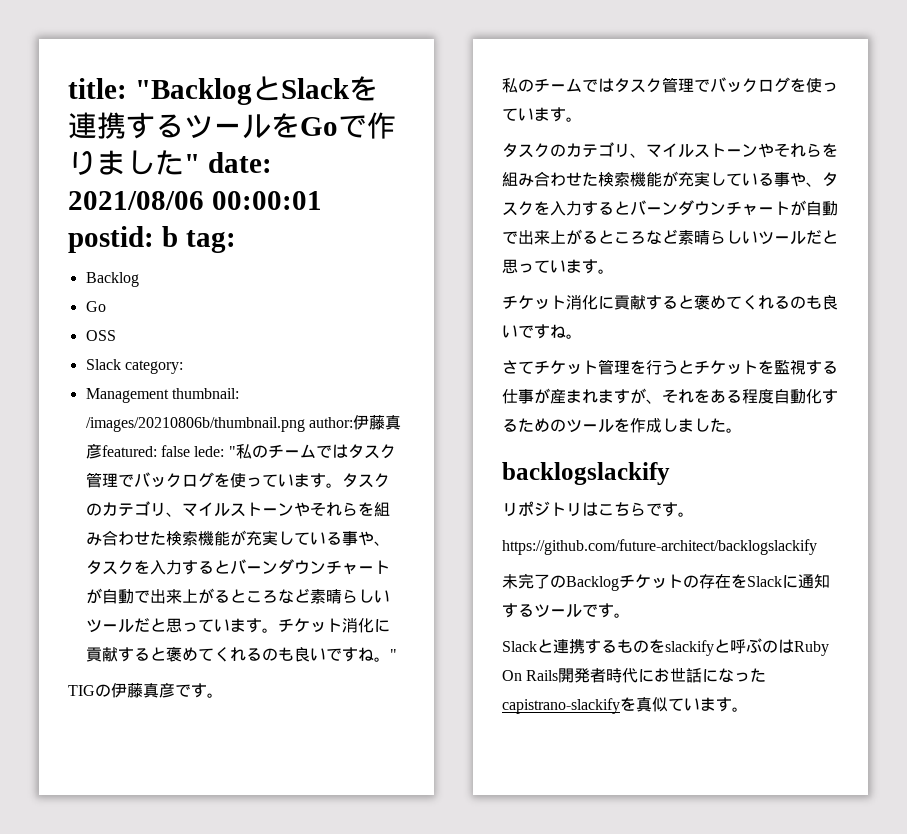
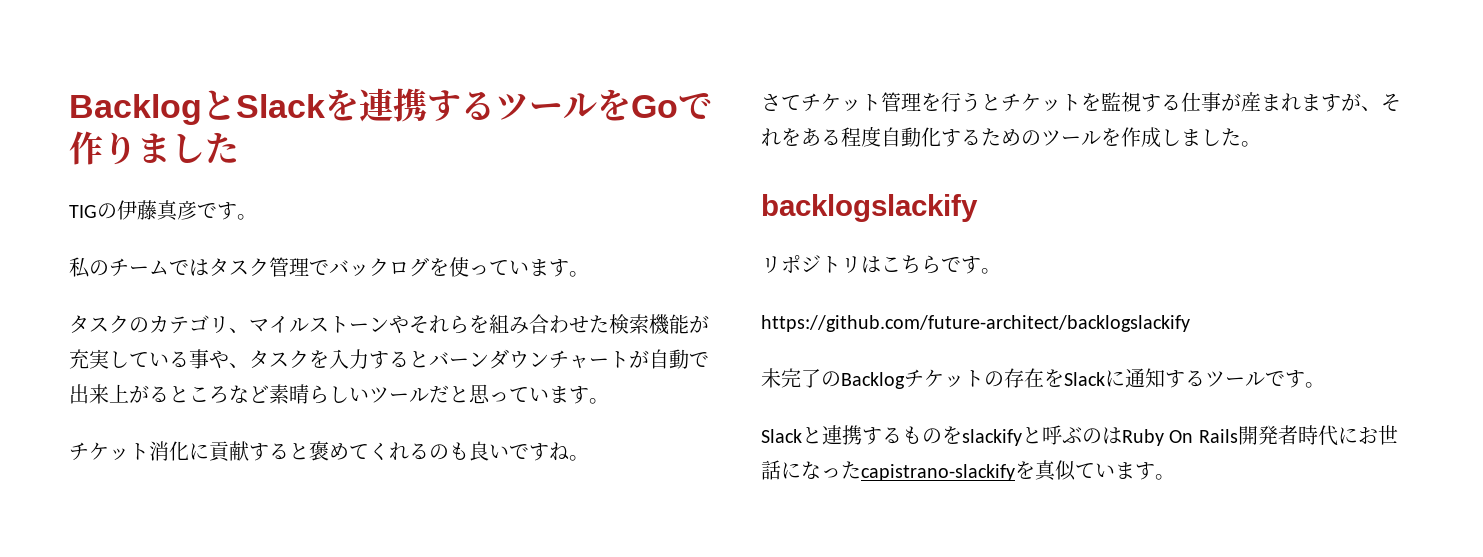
[68,78,252,105] title: "Backlog -> [69,94,202,125] Backlog
[184,152,272,173] [68,191,322,210] [68,226,236,253] [85,272,139,287] [85,301,106,312] [85,330,116,341] [85,359,183,374] [85,388,239,403] [85,415,401,432] [85,443,396,459] [85,472,390,488] [85,501,390,517] [85,530,390,546] [85,559,390,575] [85,588,390,604] [85,618,390,633] [85,646,397,662] " date: 2021/08/06 00:00:01 postid: b tag: // Backlog // Go // OSS // Slack category: // Management thumbnail: /images/20210806b/thumbnail.png author:伊藤真彦featured: false lede: "私のチームではタスク管理でバックログを使っています。タスクのカテゴリ、マイルストーンやそれらを組み合わせた検索機能が充実している事や、タスクを入力するとバーンダウンチャートが自動で出来上がるところなど素晴らしいツールだと思っています。チケット消化に貢献すると褒めてくれるのも良いですね。" -> (239, 147) none

